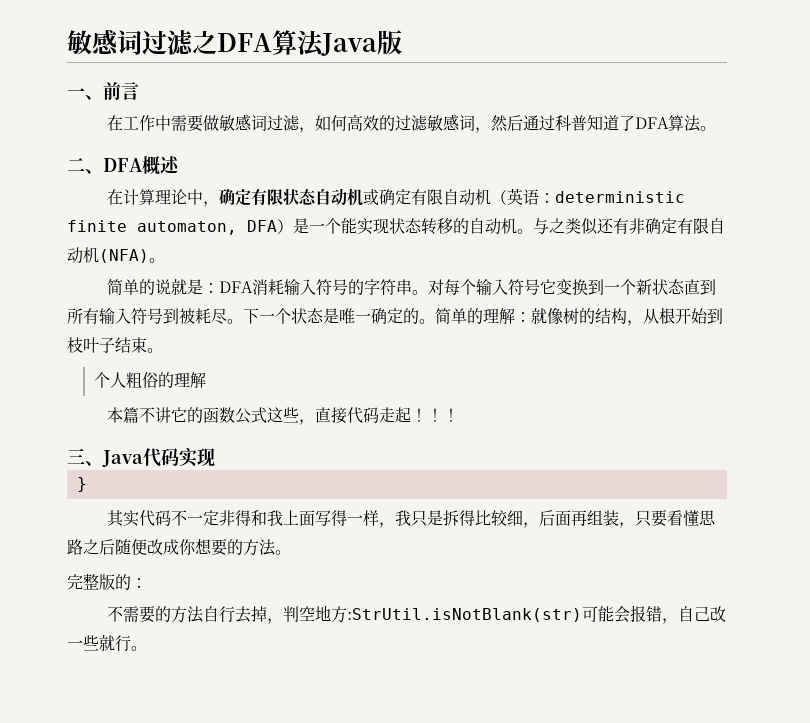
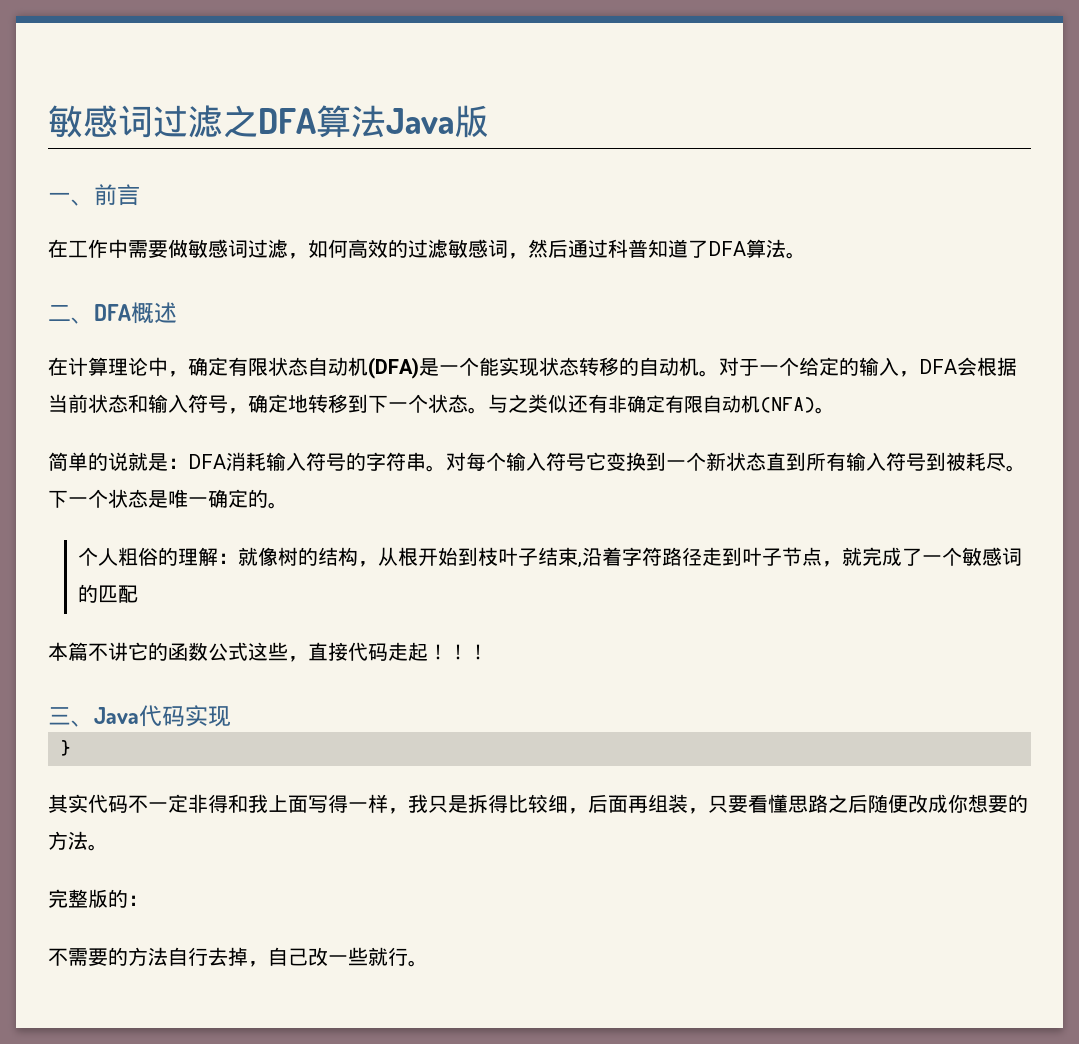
[363,188,686,206] [67,219,293,235] 或确定有限自动机（英语：deterministic finite automaton, DFA） -> [368,357,419,379] (DFA)
(533, 231) none -> [719,357,1017,377] [48,394,488,414] 对于一个给定的输入，DFA会根据当前状态和输入符号，确定地转移到下一个状态。
[435,308,467,324] 简单 -> [78,547,159,566] // 个人粗俗
[147,348,163,353] [94,372,207,388] 。 // 个人粗俗的理解 -> [578,547,1023,568] [78,584,139,603] ,沿着字符路径走到叶子节点，就完成了一个敏感词的匹配
[283,605,679,624] 判空地方:StrUtil.isNotBlank(str)可能会报错， -> (268, 964) none

